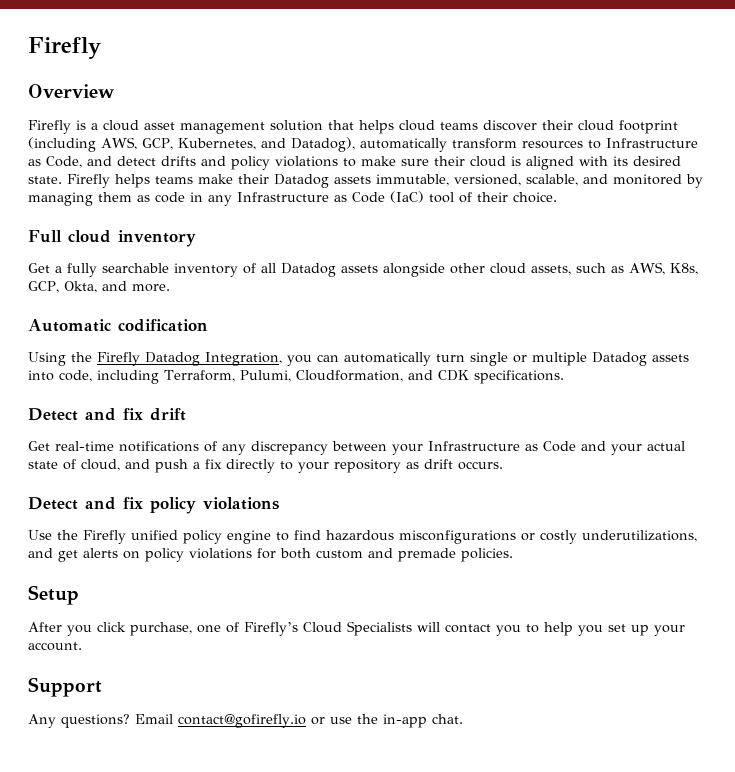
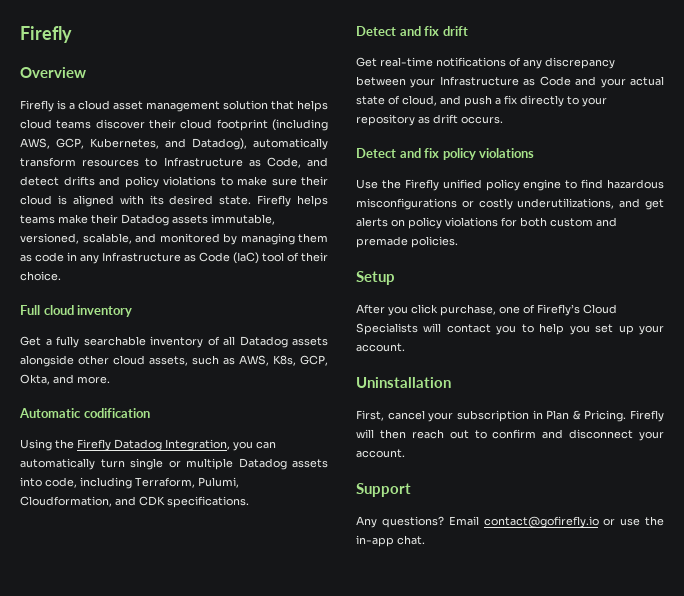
(82, 646) none -> [356,377,451,388] [356,410,664,422] [356,429,664,441] [356,449,405,458] // Uninstallation // First, cancel your subscription in Plan & Pricing. Firefly will then reach out to confirm and disconnect your account.

